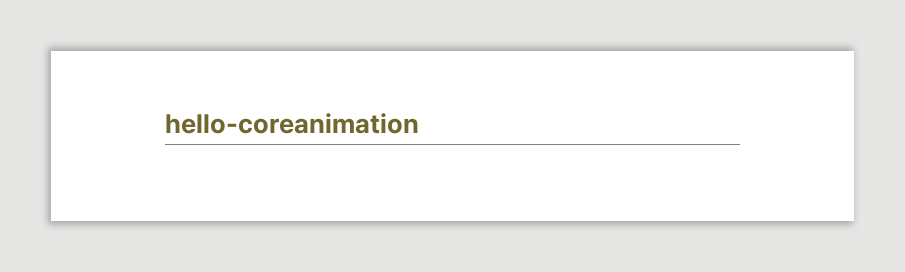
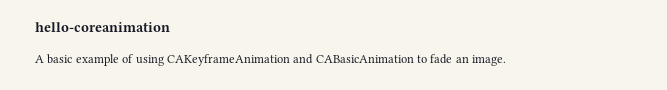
(419, 123) none -> [35,54,507,66] // A basic example of using CAKeyframeAnimation and CABasicAnimation to fade an image.

